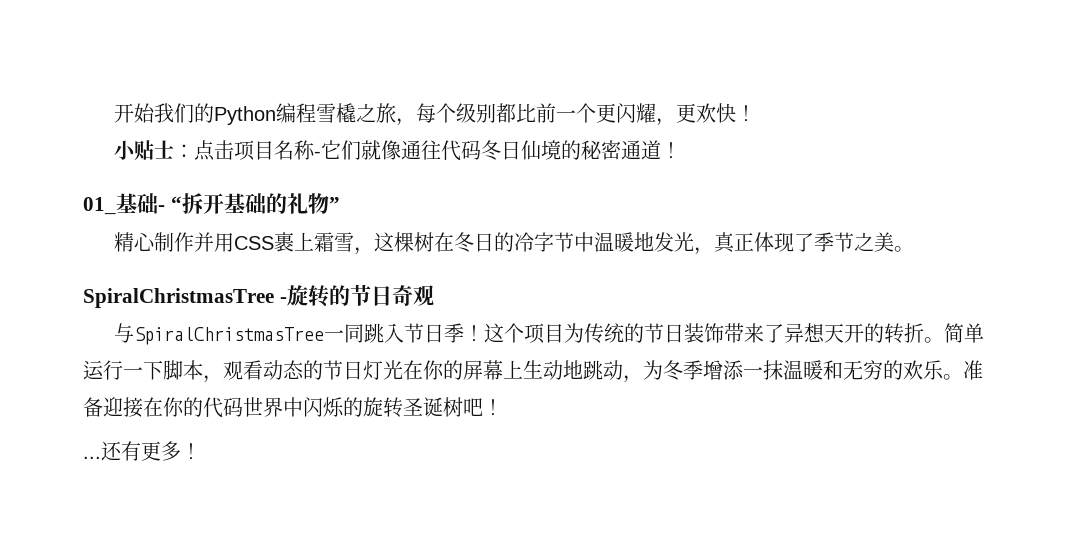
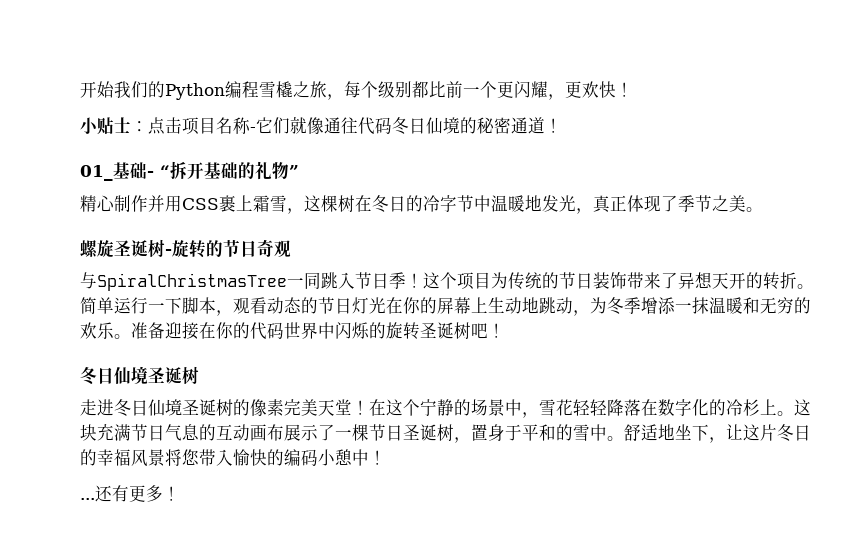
[83,288,274,308] SpiralChristmasTree -> [80,239,165,258] 螺旋圣诞树
(503, 407) none -> [80,366,199,385] [80,399,811,418] [80,424,811,443] [80,449,386,467] // 冬日仙境圣诞树 // 走进冬日仙境圣诞树的像素完美天堂！在这个宁静的场景中，雪花轻轻降落在数字化的冷杉上。这块充满节日气息的互动画布展示了一棵节日圣诞树，置身于平和的雪中。舒适地坐下，让这片冬日的幸福风景将您带入愉快的编码小憩中！

